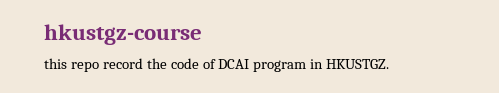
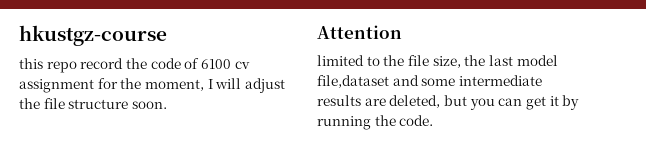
[218,59,390,72] DCAI program in HKUSTGZ. -> [200,59,250,69] [19,78,285,93] [19,98,167,109] [317,25,402,39] [317,55,558,68] [317,75,542,88] [317,95,580,110] [317,115,434,130] 6100 cv assignment for the moment, I will adjust the file structure soon. // Attention // limited to the file size, the last model file,dataset and some intermediate results are deleted, but you can get it by running the code.

